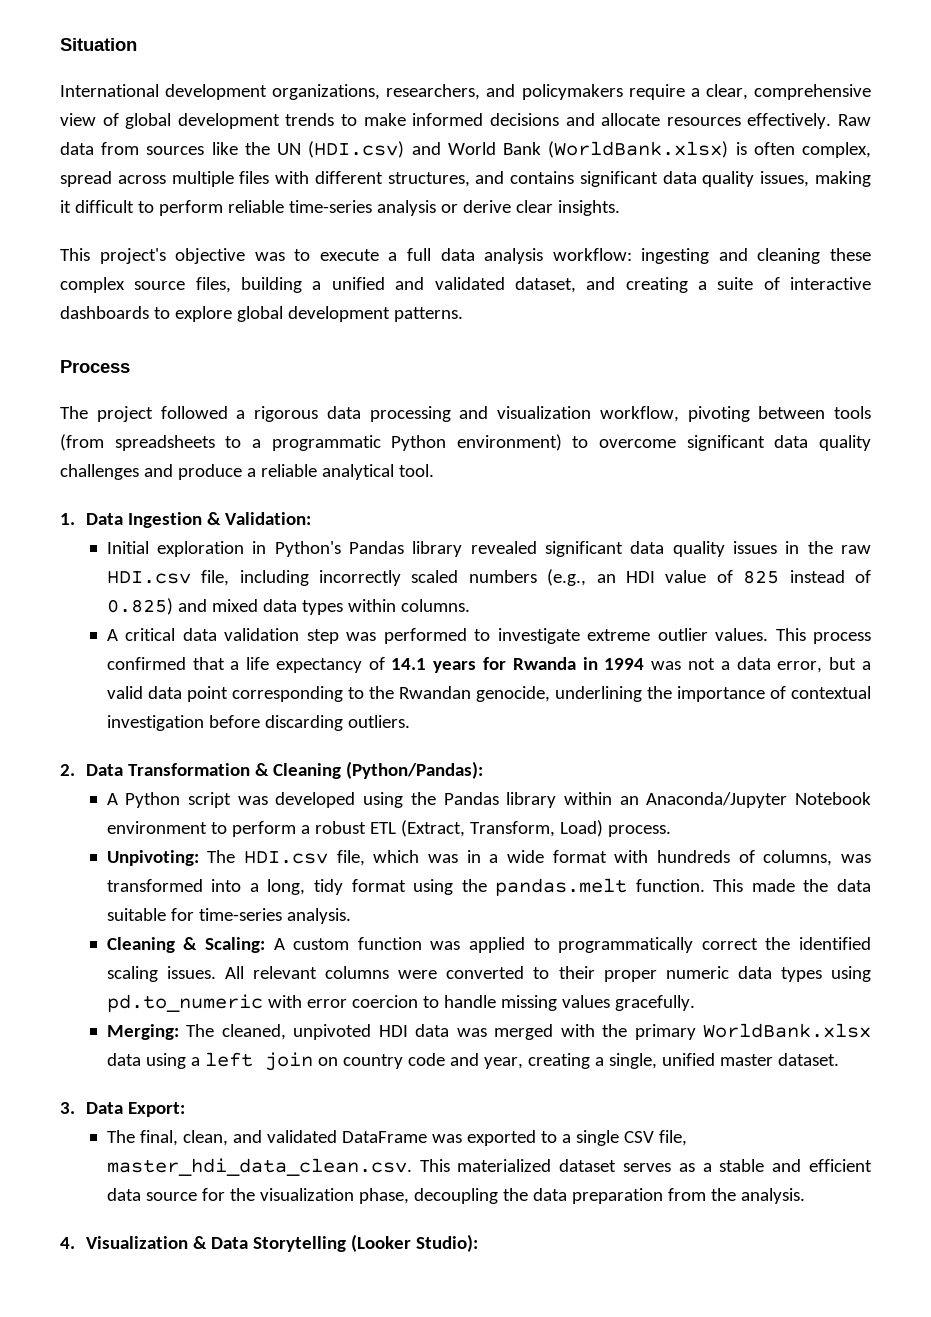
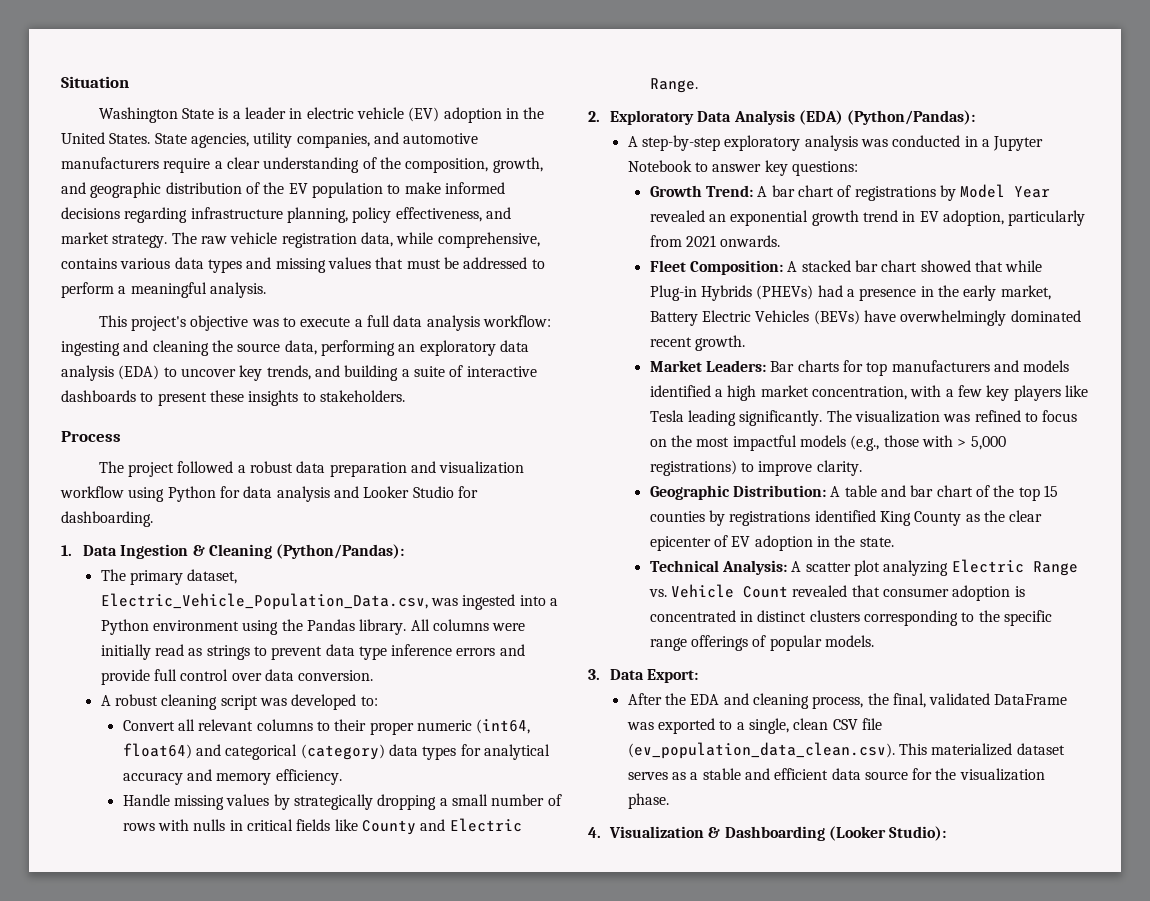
[60,84,871,100] [60,113,871,129] [60,141,872,158] [60,171,871,187] [60,200,620,216] International development organizations, researchers, and policymakers require a clear, comprehensive view of global development trends to make informed decisions and allocate resources effectively. Raw data from sources like the UN (HDI.csv) and World Bank (WorldBank.xlsx) is often complex, spread across multiple files with different structures, and contains significant data quality issues, making it difficult to perform reliable time-series analysis or derive clear insights. -> [98,107,545,123] [61,132,479,148] [61,157,543,173] [61,182,505,198] [61,207,511,223] [61,232,540,248] [61,257,545,273] [61,282,266,298] Washington State is a leader in electric vehicle (EV) adoption in the United States. State agencies, utility companies, and automotive manufacturers require a clear understanding of the composition, growth, and geographic distribution of the EV population to make informed decisions regarding infrastructure planning, policy effectiveness, and market strategy. The raw vehicle registration data, while comprehensive, contains various data types and missing values that must be addressed to perform a meaningful analysis.
[829,248,871,261] [60,277,688,293] these complex source files, building a unified and validated dataset, and creating -> [211,340,529,356] [61,365,399,381] the source data, performing an exploratory data analysis (EDA) to uncover key trends, and building
[174,306,463,322] explore global development patterns. -> [157,390,405,406] present these insights to stakeholders.
[254,406,871,422] [60,434,871,451] [60,464,434,480] [60,512,312,528] [106,541,871,557] [106,569,872,586] [106,598,470,615] [106,628,872,644] [106,657,871,673] [106,686,871,702] [106,715,410,731] [60,761,484,779] [106,792,181,808] rigorous data processing and visualization workflow, pivoting between tools (from spreadsheets to a programmatic Python environment) to overcome significant data quality challenges and produce a reliable analytical tool. // 1. Data Ingestion & Validation: // Initial exploration in Python's Pandas library revealed significant data quality issues in the raw HDI.csv file, including incorrectly scaled numbers (e.g., an HDI value of 825 instead of 0.825) and mixed data types within columns. // A critical data validation step was performed to investigate extreme outlier values. This process confirmed that a life expectancy of 14.1 years for Rwanda in 1994 was not a data error, but a valid data point corresponding to the Rwandan genocide, underlining the importance of contextual investigation before discarding outliers. // 2. Data Transformation & Cleaning (Python/Pandas): // A Python -> [250,461,525,477] [60,486,478,502] [61,511,153,527] [61,544,405,559] [100,569,238,585] [100,593,558,610] [100,619,526,635] [100,644,525,660] [100,669,374,685] [100,694,218,710] robust data preparation and visualization workflow using Python for data analysis and Looker Studio for dashboarding. // 1. Data Ingestion & Cleaning (Python/Pandas): // The primary dataset, Electric_Vehicle_Population_Data.csv, was ingested into a Python environment using the Pandas library. All columns were initially read as strings to prevent data type inference errors and provide full control over data conversion. // A robust cleaning
[363,792,871,808] [106,820,671,837] [106,850,871,866] [106,878,871,896] [106,908,351,924] [106,937,871,953] [106,966,871,982] [106,994,695,1012] [106,1023,872,1040] [106,1052,839,1071] [60,1102,186,1117] [106,1130,262,1146] using the Pandas library within an Anaconda/Jupyter Notebook environment to perform a robust ETL (Extract, Transform, Load) process. // Unpivoting: The HDI.csv file, which was in a wide format with hundreds of columns, was transformed into a long, tidy format using the pandas.melt function. This made the data suitable for time-series analysis. // Cleaning & Scaling: A custom function was applied to programmatically correct the identified scaling issues. All relevant columns were converted to their proper numeric data types using pd.to_numeric with error coercion to handle missing values gracefully. // Merging: The cleaned, unpivoted HDI data was merged with the primary WorldBank.xlsx data using a left join on country code and year, creating a single, unified master dataset. // 3. Data Export: // The final, clean, and -> [360,696,378,706] [122,719,531,735] [122,743,550,760] [122,769,342,785] [122,794,562,810] [122,818,522,835] [649,78,698,93] [588,110,976,125] [627,135,1044,151] [627,160,858,176] [649,184,1051,201] [649,210,1086,226] [649,235,781,247] [649,260,1043,275] [649,285,1051,301] [649,310,1081,326] [649,335,745,351] [649,360,1070,376] [649,385,1088,401] [649,410,1078,426] [649,435,1006,451] [649,460,862,476] [649,485,1058,501] [649,510,1043,526] [649,535,894,551] [649,559,1078,576] [648,584,1025,601] [649,610,1052,626] [649,635,874,651] [588,669,699,683] [627,693,926,709] to: // Convert all relevant columns to their proper numeric (int64, float64) and categorical (category) data types for analytical accuracy and memory efficiency. // Handle missing values by strategically dropping a small number of rows with nulls in critical fields like County and Electric Range. // 2. Exploratory Data Analysis (EDA) (Python/Pandas): // A step-by-step exploratory analysis was conducted in a Jupyter Notebook to answer key questions: // Growth Trend: A bar chart of registrations by Model Year revealed an exponential growth trend in EV adoption, particularly from 2021 onwards. // Fleet Composition: A stacked bar chart showed that while Plug-in Hybrids (PHEVs) had a presence in the early market, Battery Electric Vehicles (BEVs) have overwhelmingly dominated recent growth. // Market Leaders: Bar charts for top manufacturers and models identified a high market concentration, with a few key players like Tesla leading significantly. The visualization was refined to focus on the most impactful models (e.g., those with > 5,000 registrations) to improve clarity. // Geographic Distribution: A table and bar chart of the top 15 counties by registrations identified King County as the clear epicenter of EV adoption in the state. // Technical Analysis: A scatter plot analyzing Electric Range vs. Vehicle Count revealed that consumer adoption is concentrated in distinct clusters corresponding to the specific range offerings of popular models. // 3. Data Export: // After the EDA and cleaning process, the final,
[575,1130,687,1146] [106,1158,412,1176] single CSV file, master_hdi_data_clean.csv. -> [748,718,882,734] [627,742,895,759] single, clean CSV file (ev_population_data_clean.csv).
[358,1188,805,1204] phase, decoupling the data preparation from the analysis. -> [627,793,669,809] phase.
[211,1236,347,1252] Data Storytelling -> [724,826,825,841] Dashboarding

